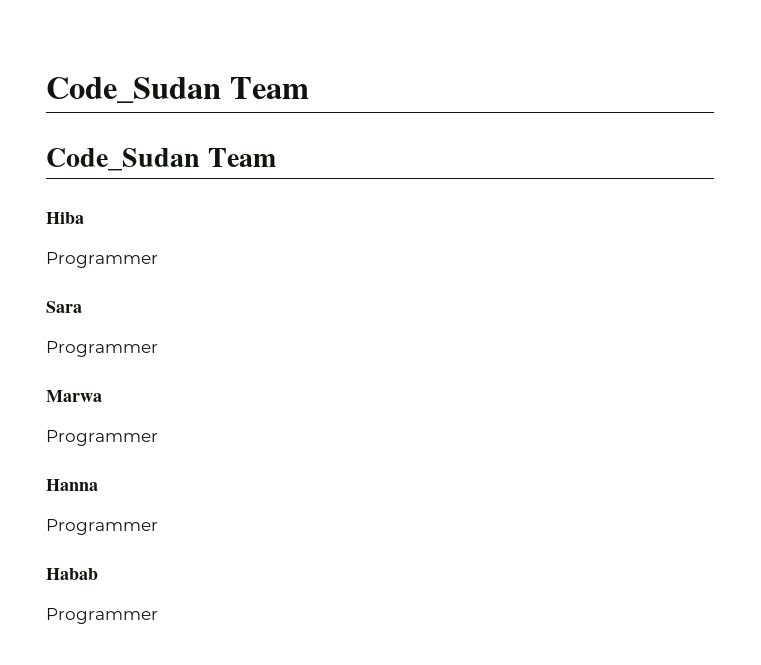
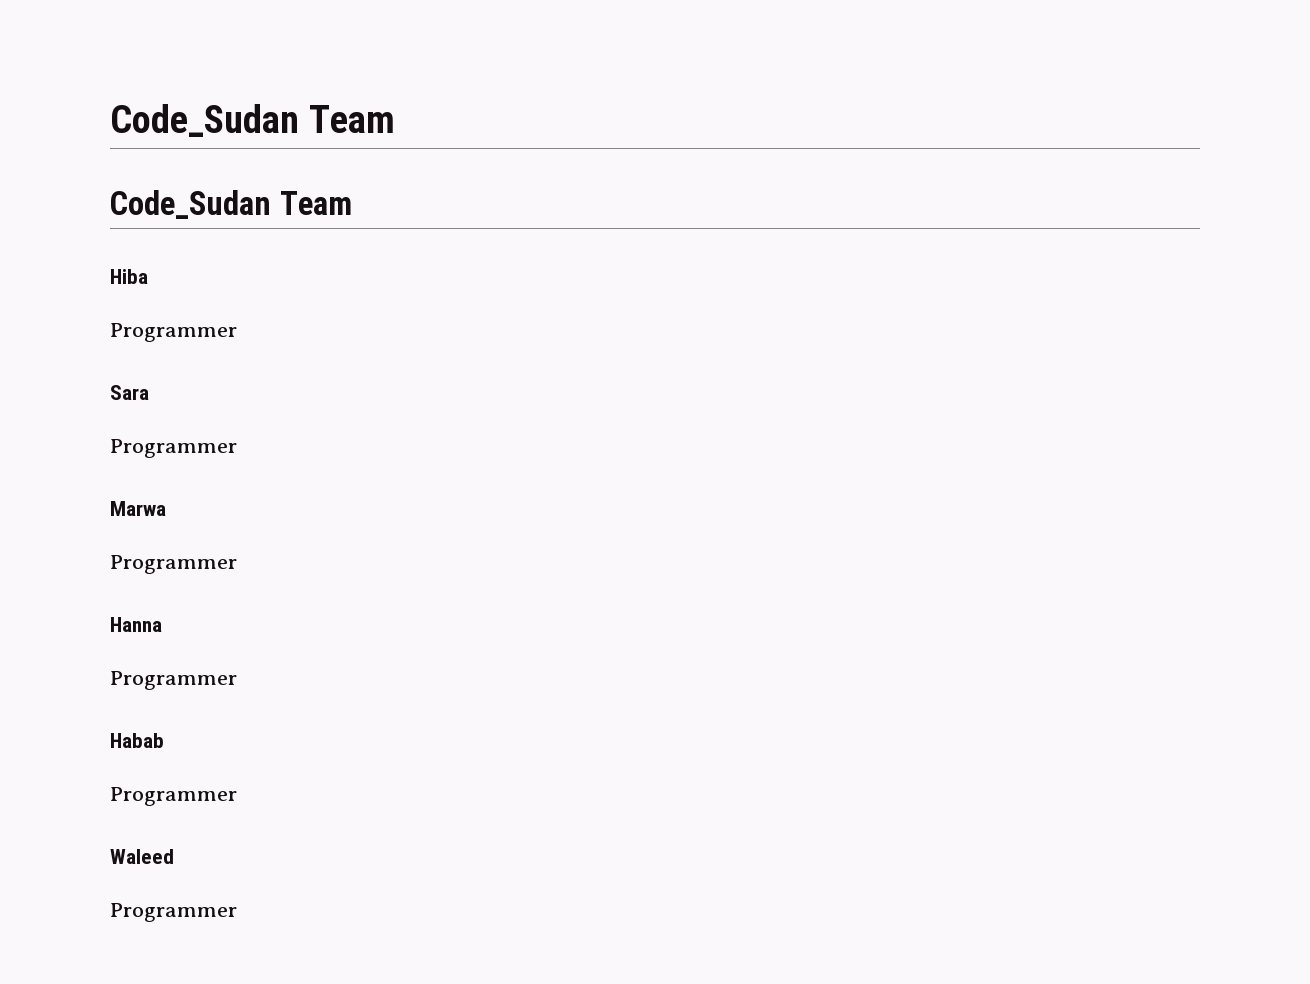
(158, 616) none -> [110,849,174,864] [110,903,237,922] // Waleed // Programmer

